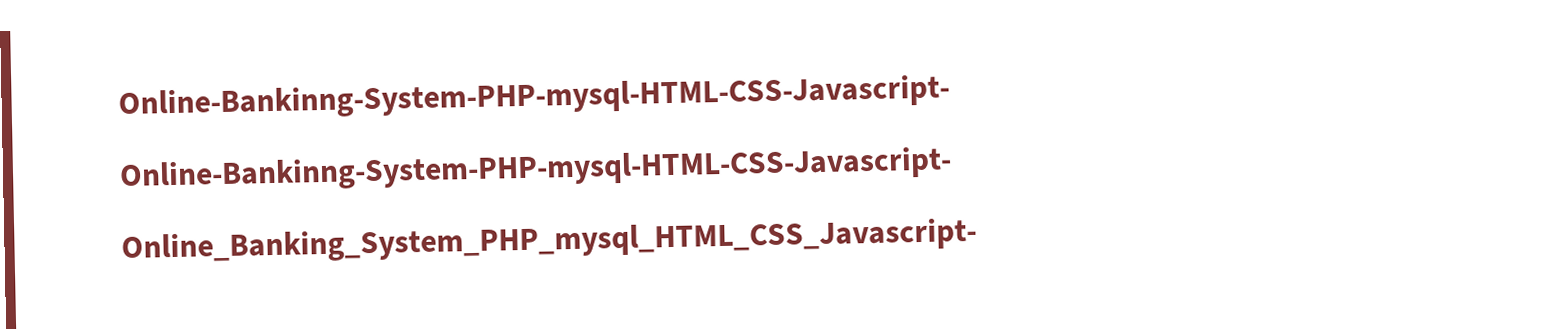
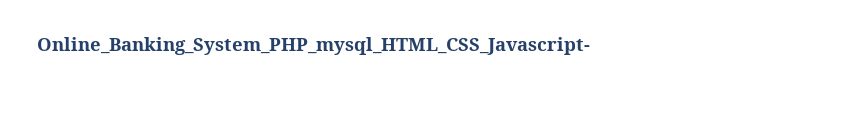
[118,74,950,122] [119,146,952,194] Online-Bankinng-System-PHP-mysql-HTML-CSS-Javascript- // Online-Bankinng-System-PHP-mysql-HTML-CSS-Javascript- // -> (37, 46) none

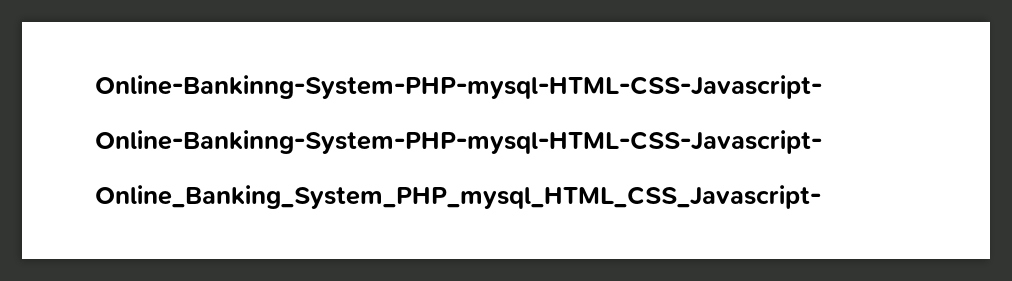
(37, 46) none -> [95,75,822,99] [95,130,822,154] Online-Bankinng-System-PHP-mysql-HTML-CSS-Javascript- // Online-Bankinng-System-PHP-mysql-HTML-CSS-Javascript- //

